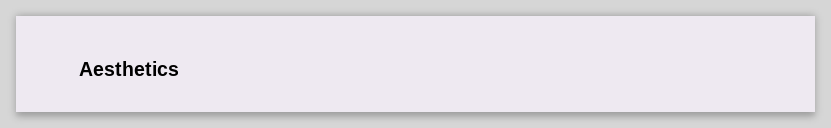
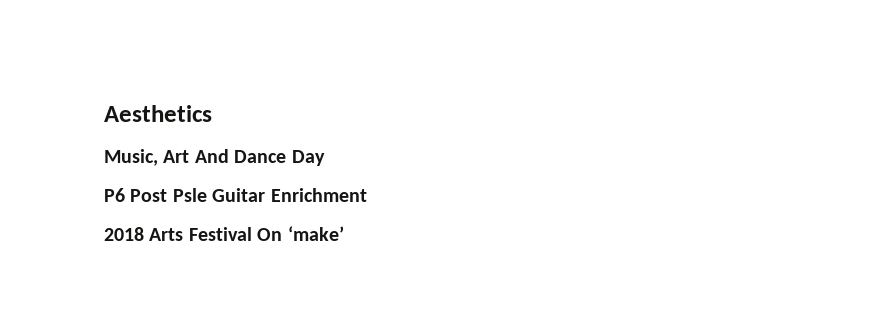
(179, 68) none -> [104,149,325,166] [104,188,367,202] [104,226,344,241] // Music, Art And Dance Day // P6 Post Psle Guitar Enrichment // 2018 Arts Festival On ‘make’

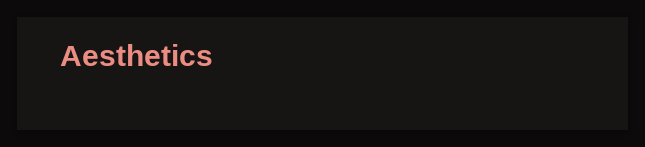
[104,149,325,166] [104,188,367,202] [104,226,344,241] // Music, Art And Dance Day // P6 Post Psle Guitar Enrichment // 2018 Arts Festival On ‘make’ -> (213, 55) none

